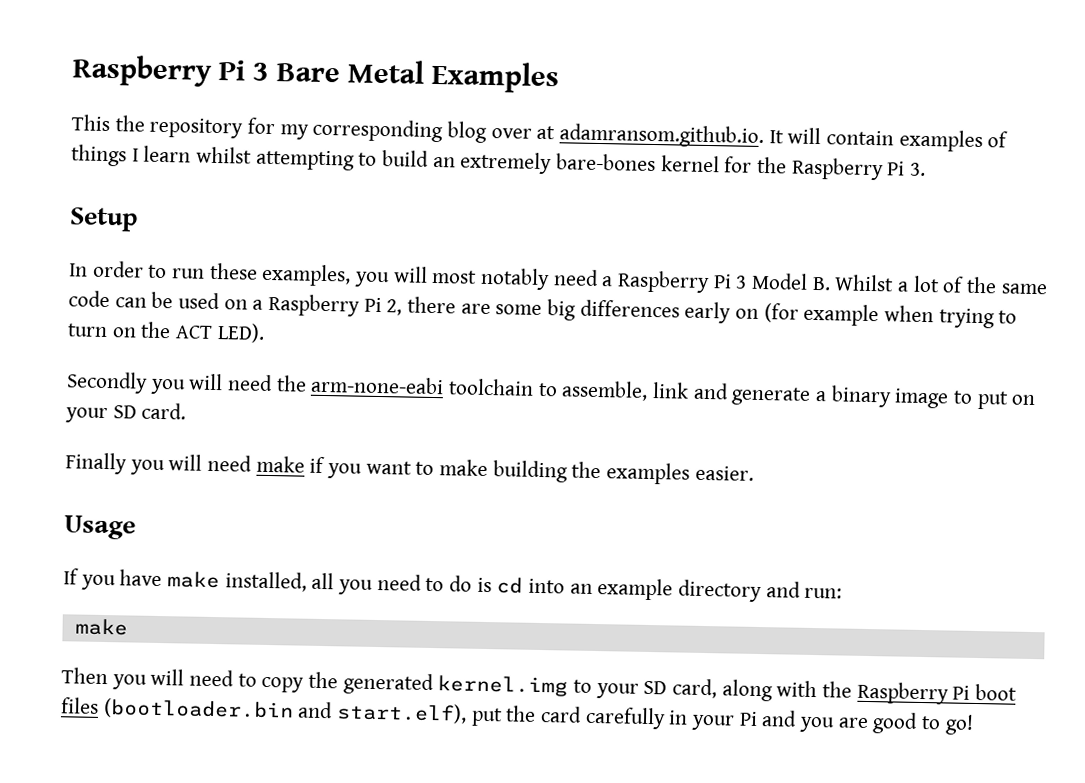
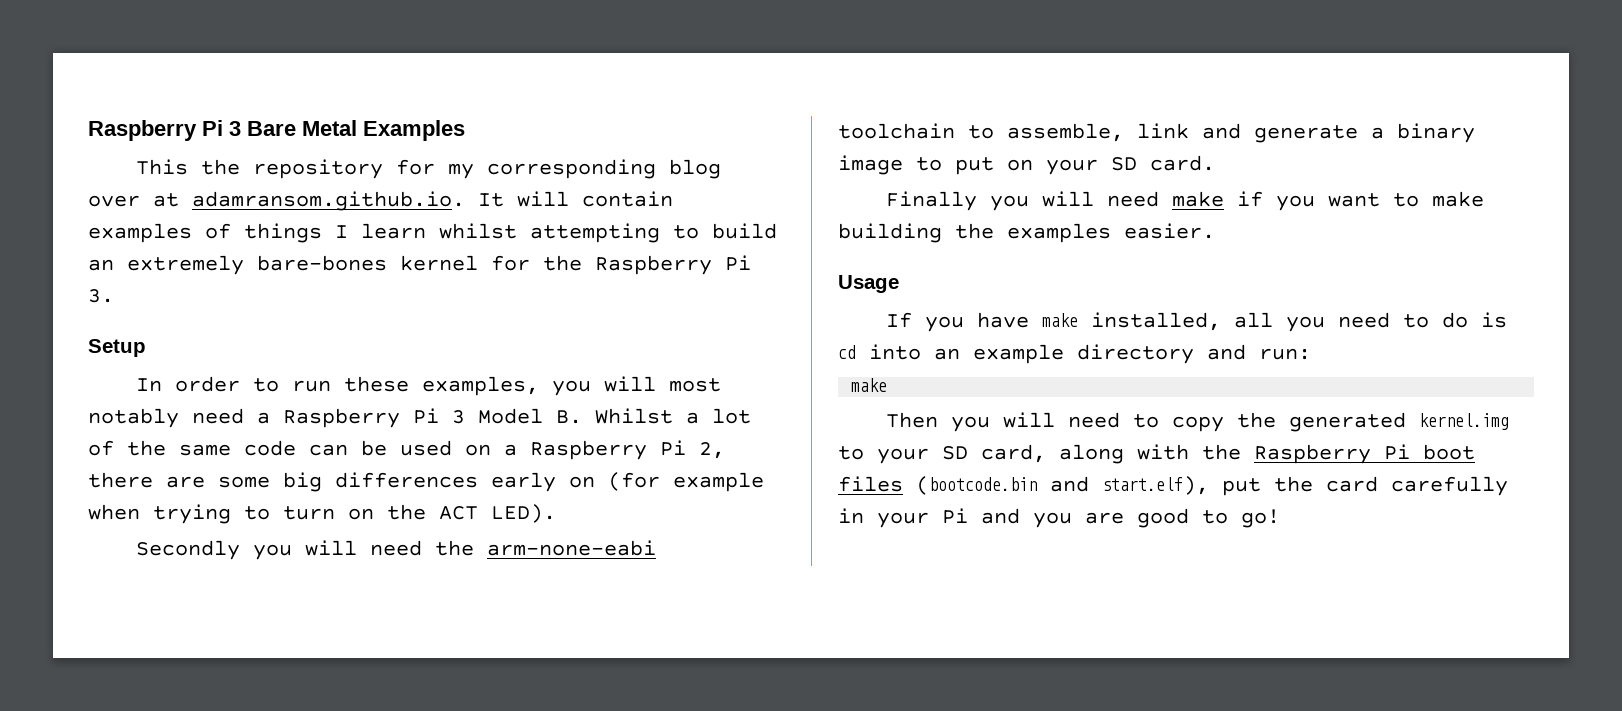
[102,698,294,721] (bootloader.bin -> [916,476,1037,495] (bootcode.bin

